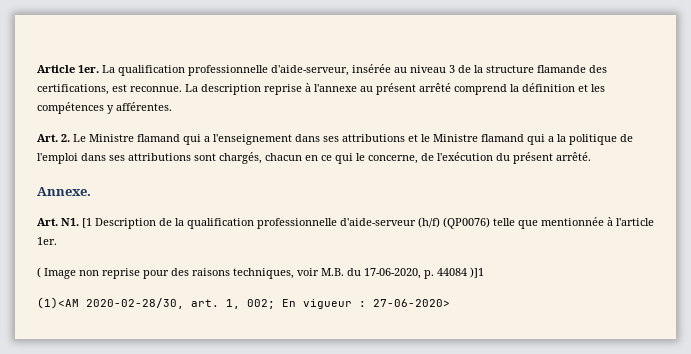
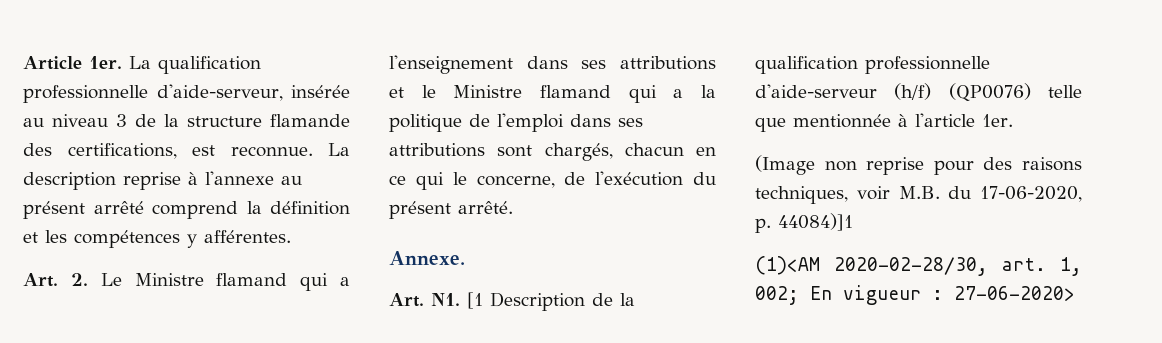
[37,267,76,279] ( Image -> [755,155,815,175] (Image
[437,267,484,278] 44084 )]1 -> [778,213,853,231] 44084)]1

